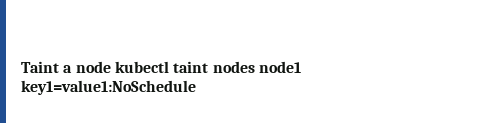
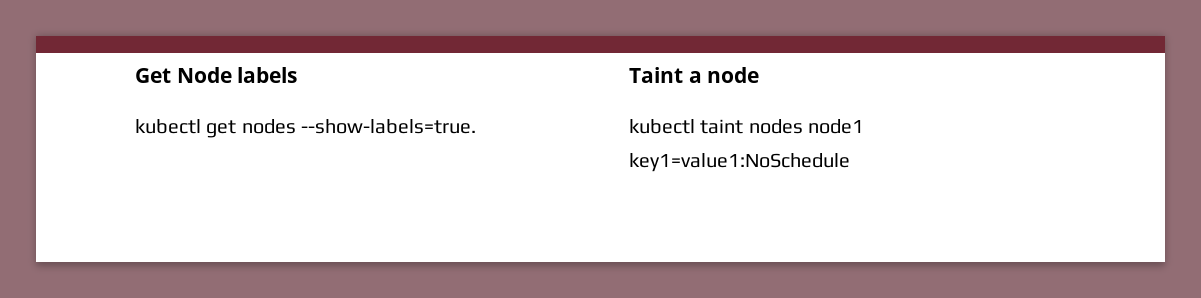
(21, 67) none -> [135,67,298,83] [135,119,477,138] Get Node labels // kubectl get nodes --show-labels=true. //
(111, 67) none -> (760, 75) //

